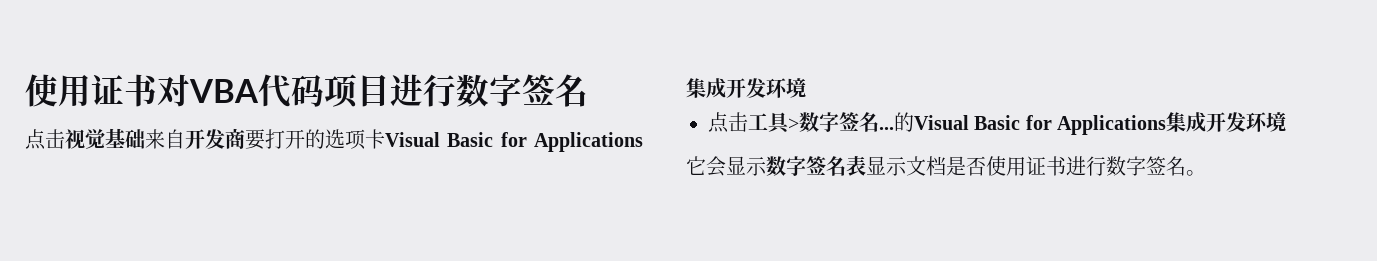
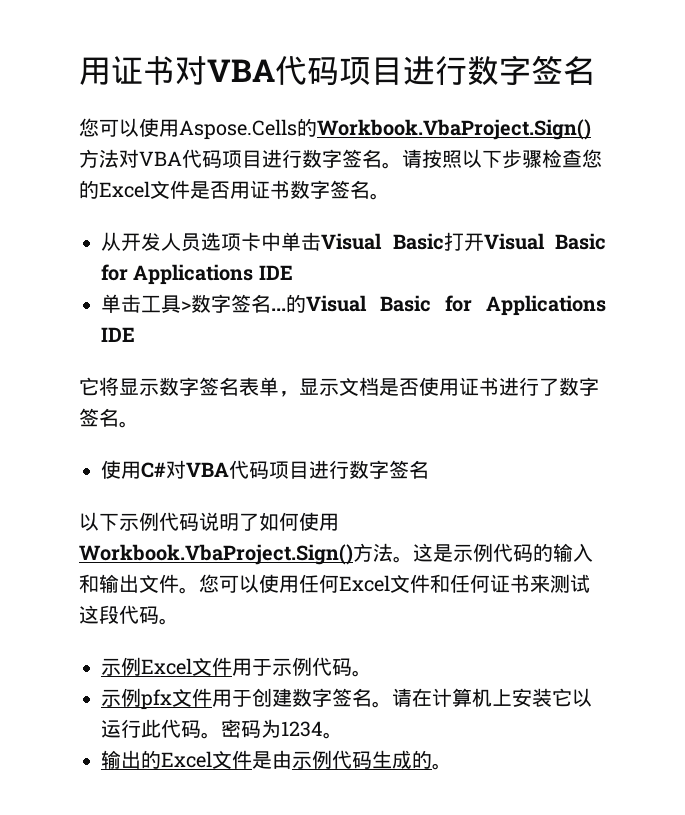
[25,74,58,107] 使 -> (79, 71) none
[25,128,643,152] [686,78,806,98] [708,112,729,133] 点击视觉基础来自开发商要打开的选项卡Visual Basic for Applications集成开发环境 // 点 -> [79,118,591,140] [79,149,602,169] [79,180,390,200] [101,232,606,252] [101,264,293,285] [101,294,121,313] 您可以使用Aspose.Cells的Workbook.VbaProject.Sign()方法对VBA代码项目进行数字签名。请按照以下步骤检查您的Excel文件是否用证书数字签名。 // 从开发人员选项卡中单击Visual Basic打开Visual Basic for Applications IDE // 单
[1166,112,1287,132] [686,156,726,177] 集成开发环境 // 它会 -> [101,327,135,342] [79,377,119,396] IDE // 它将
(866, 166) none -> [259,377,299,397] 单，
[1106,156,1206,176] 数字签名。 -> [539,377,599,396] [79,408,139,428] [101,460,429,479] [79,512,339,531] [79,543,593,565] [79,574,590,594] [79,605,179,625] [101,657,372,677] [101,688,592,710] [101,719,343,739] [101,750,452,770] 了数字签名。 // 使用C#对VBA代码项目进行数字签名 // 以下示例代码说明了如何使用Workbook.VbaProject.Sign()方法。这是示例代码的输入和输出文件。您可以使用任何Excel文件和任何证书来测试这段代码。 // 示例Excel文件用于示例代码。 // 示例pfx文件用于创建数字签名。请在计算机上安装它以运行此代码。密码为1234。 // 输出的Excel文件是由示例代码生成的。

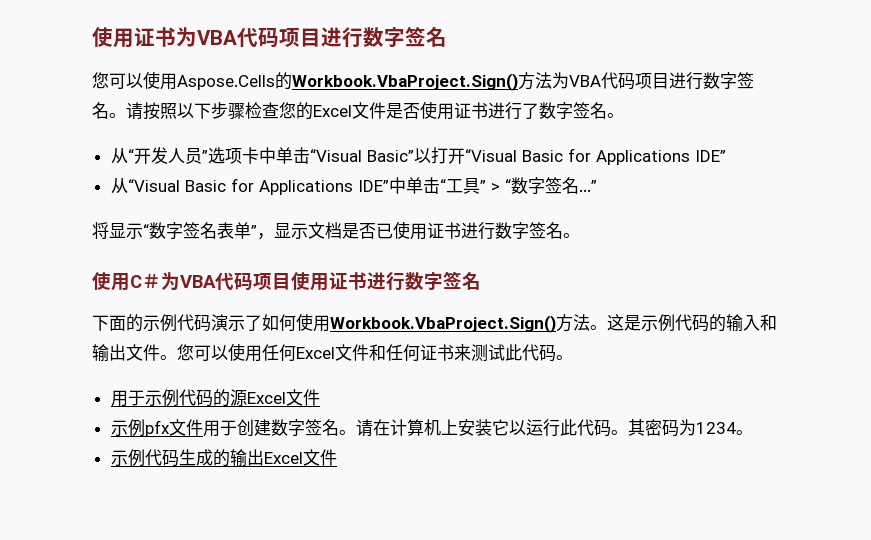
[79,56,207,85] 用证书对 -> [92,27,197,48] 使用证书为
[119,149,139,168] 对 -> [552,72,569,89] 为
[230,180,390,200] [101,232,606,252] [101,264,293,285] [101,294,606,316] [101,327,135,342] [79,377,419,397] 用证书数字签名。 // 从开发人员选项卡中单击Visual Basic打开Visual Basic for Applications IDE // 单击工具>数字签名...的Visual Basic for Applications IDE // 它将显示数字签名表单，显示文档是否 -> (420, 111) none
[101,460,429,479] [79,512,239,531] 使用C#对VBA代码项目进行数字签名 // 以下示例代码说明 -> [110,147,726,165] [110,177,597,195] [92,221,580,240] [92,271,481,291] [92,314,245,332] 从“开发人员”选项卡中单击“Visual Basic”以打开“Visual Basic for Applications IDE” // 从“Visual Basic for Applications IDE”中单击“工具” > “数字签名...” // 将显示“数字签名表单”，显示文档是否已使用证书进行数字签名。 // 使用C＃为VBA代码项目使用证书进行数字签名 // 下面的示例代码演示
[79,605,179,625] [101,657,372,677] 这段代码。 // 示例Excel文件用于示例代码。 -> [505,344,573,362] [110,389,320,407] 此代码。 // 用于示例代码的源Excel文件
(221, 735) none -> [627,419,645,436] 其
[101,750,292,769] 输出的Excel文件是由 -> (753, 432) none
[432,763,452,770] 。 -> [229,449,337,467] 输出Excel文件

